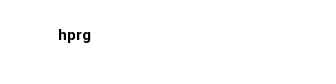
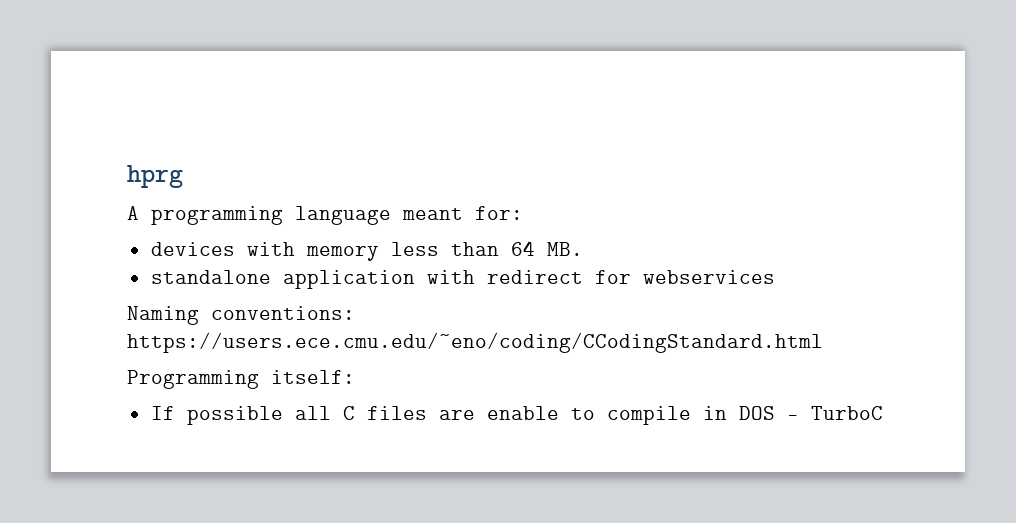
(91, 36) none -> [127,206,523,225] [150,241,583,261] [150,270,775,289] [127,306,355,325] [127,332,823,353] [127,370,355,389] [150,406,883,425] // A programming language meant for: // devices with memory less than 64 MB. // standalone application with redirect for webservices // Naming conventions: https://users.ece.cmu.edu/~eno/coding/CCodingStandard.html // Programming itself: // If possible all C files are enable to compile in DOS - TurboC

